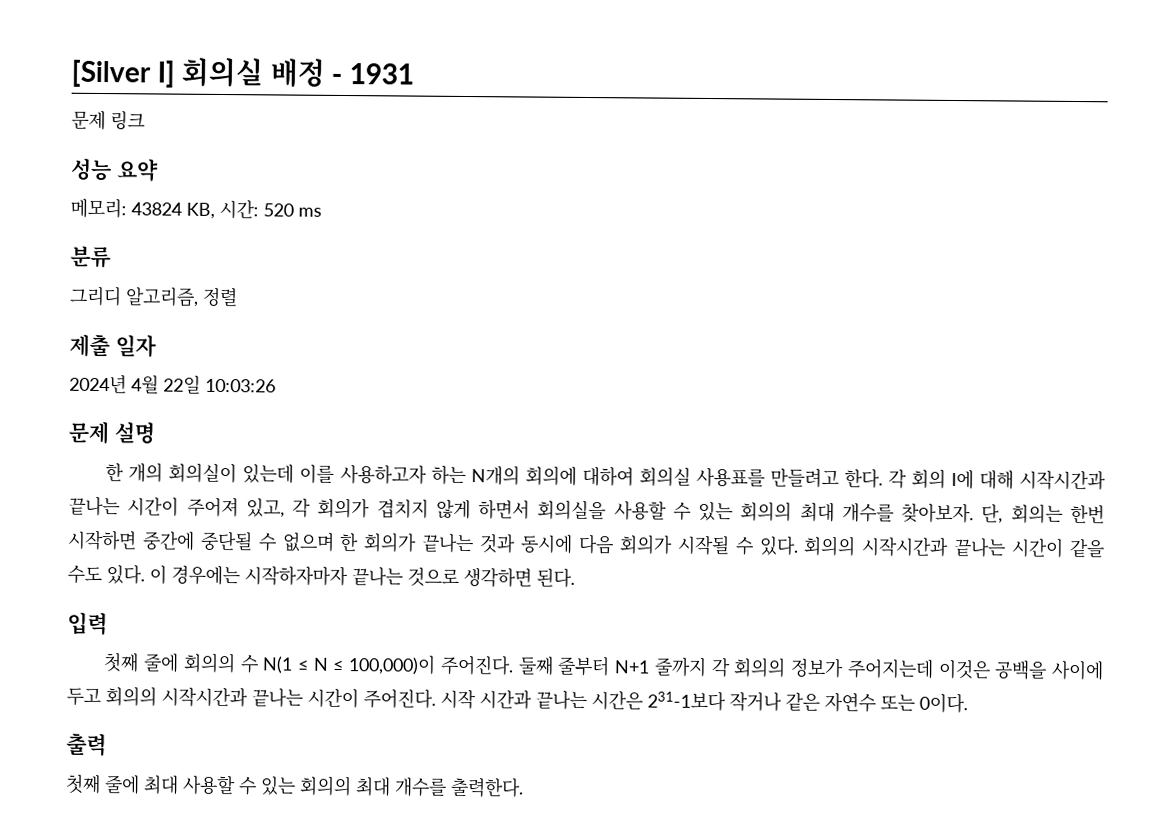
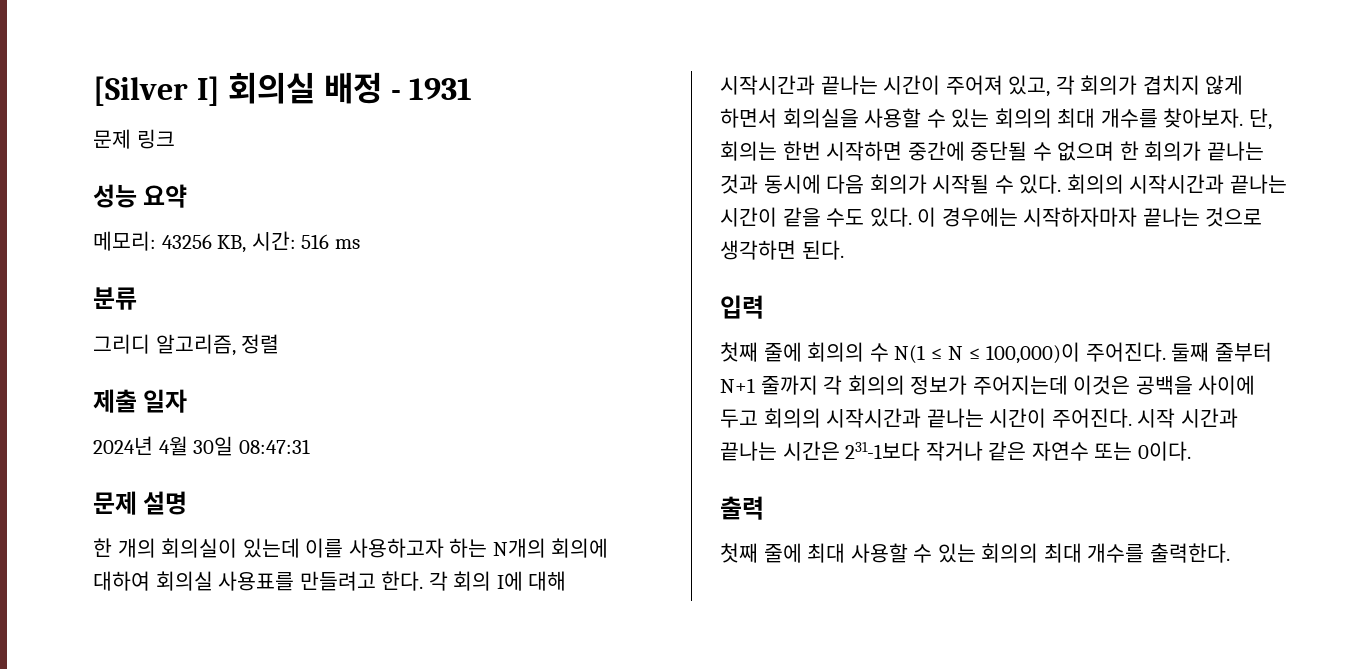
[131,202,182,216] 43824 -> [161,234,212,249] 43256
[263,203,294,217] 520 -> [301,234,330,249] 516
[163,375,276,394] 22일 10:03:26 -> [193,436,310,456] 30일 08:47:31

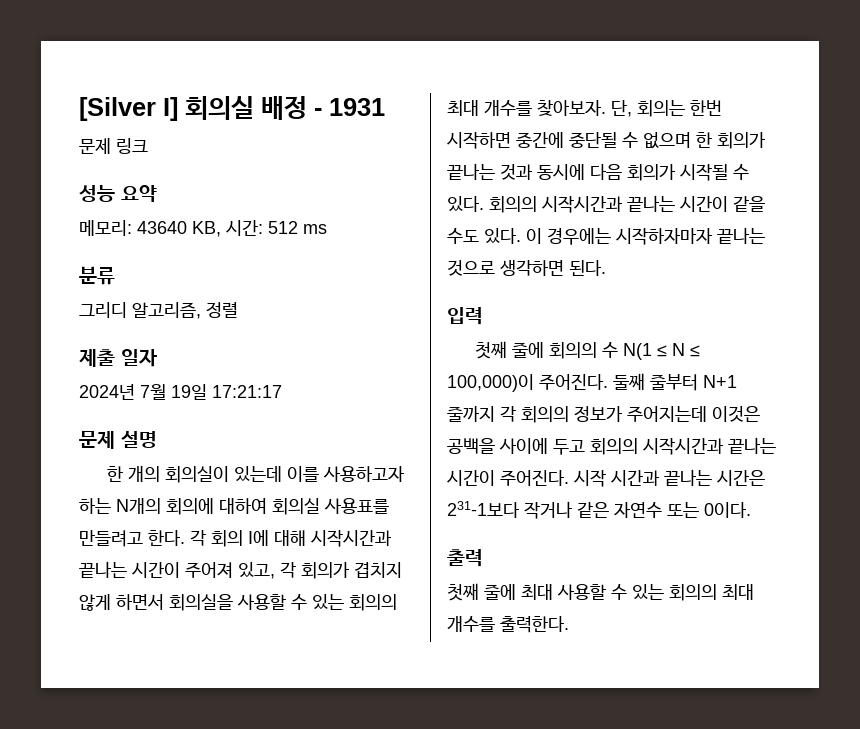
[161,234,212,249] 43256 -> [137,221,187,234] 43640
[301,234,330,249] 516 -> [268,221,298,234] 512
[158,436,310,456] 4월 30일 08:47:31 -> [140,384,282,400] 7월 19일 17:21:17

